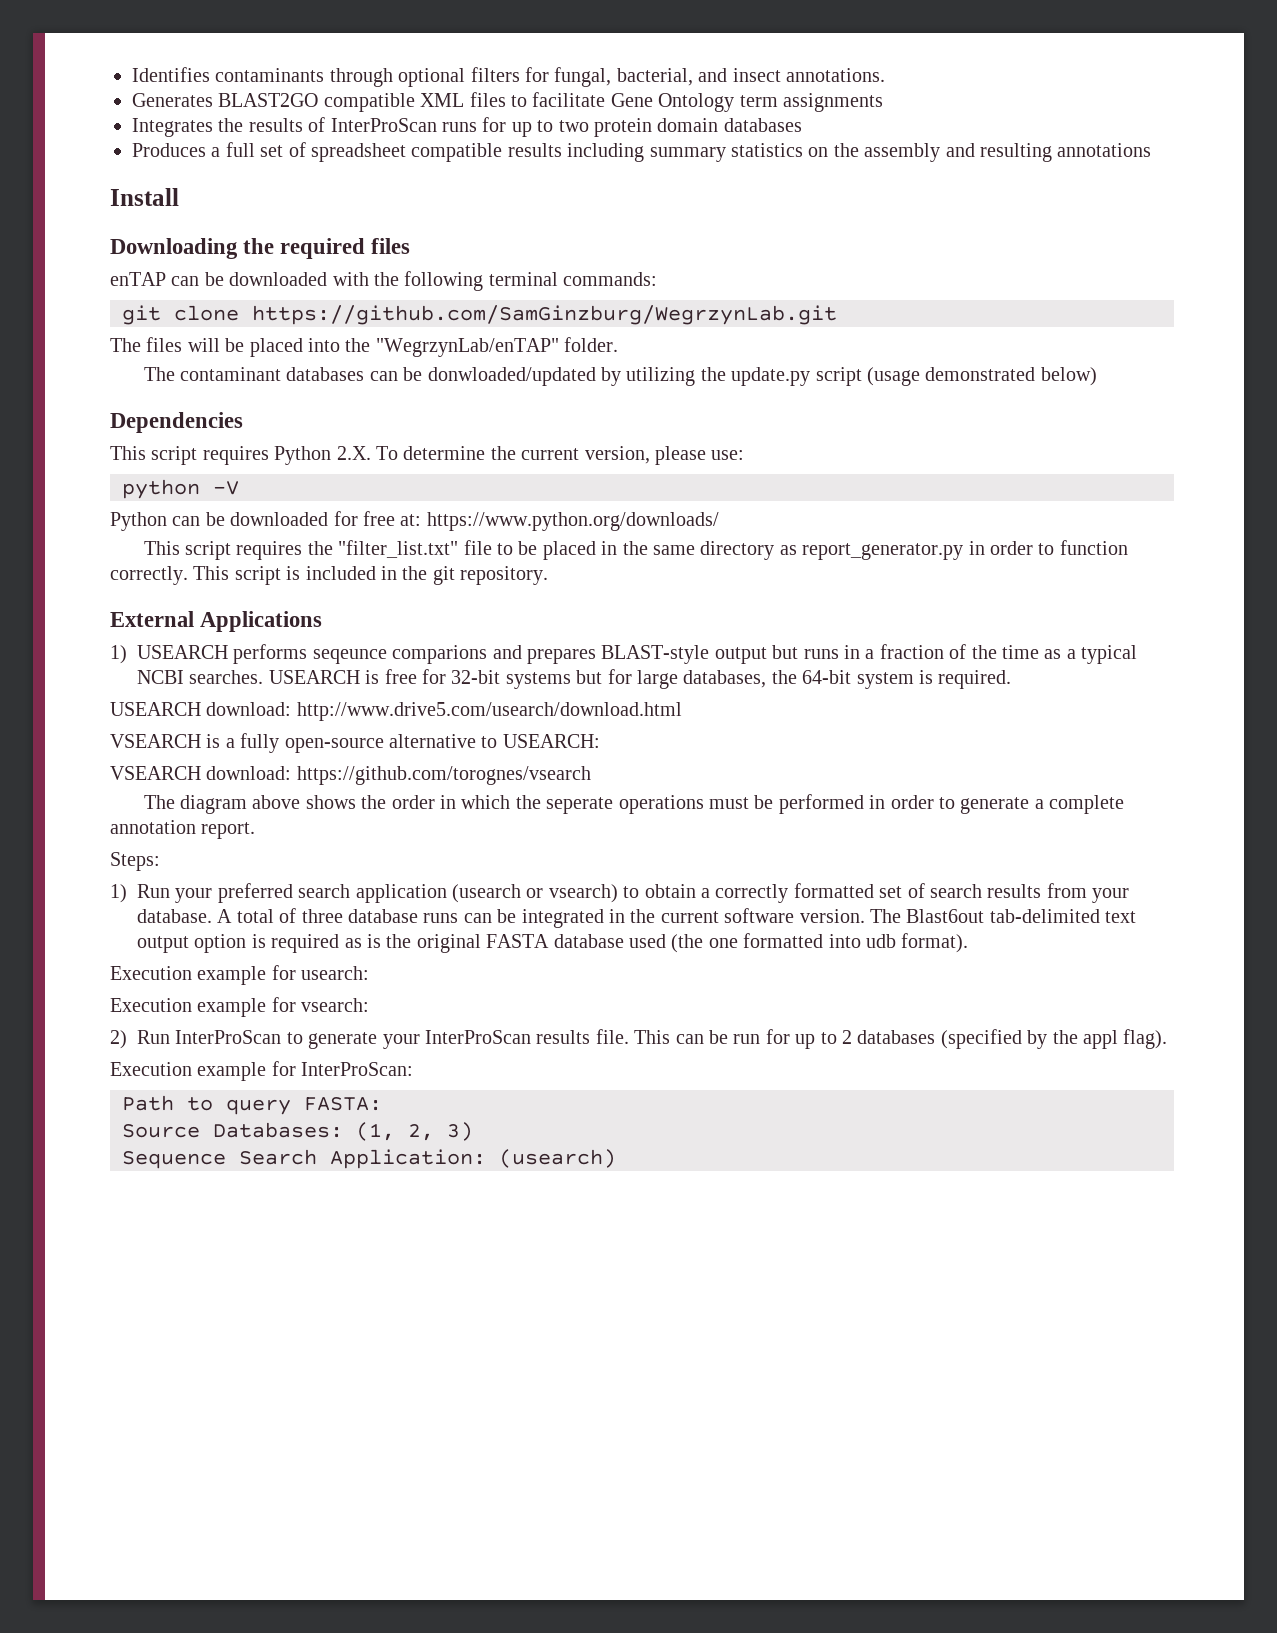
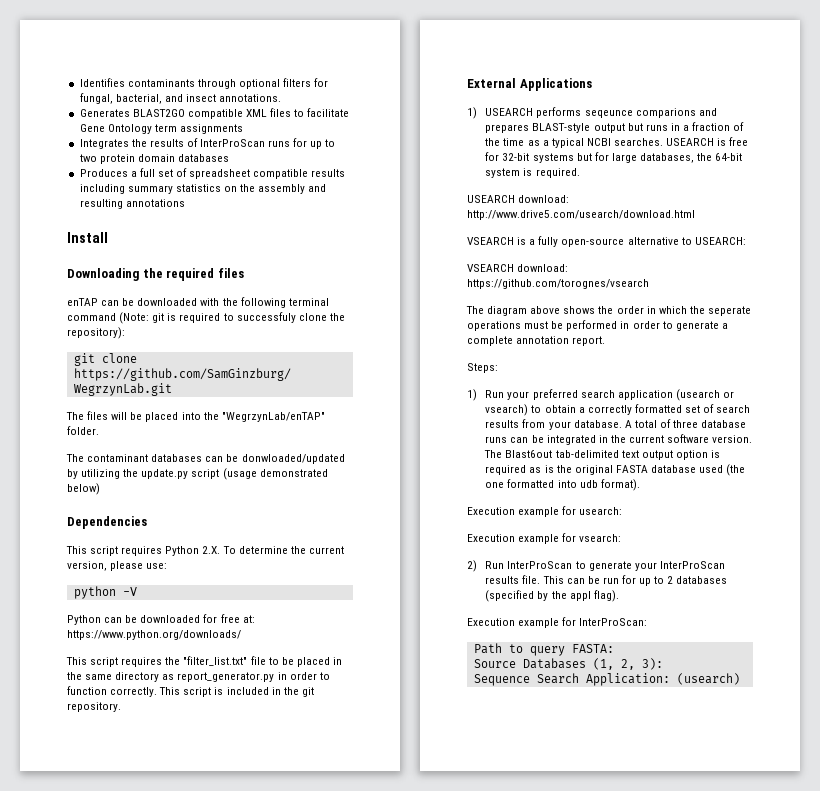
[563,272,658,286] commands: -> [67,312,345,324] [67,327,125,339] command (Note: git is required to successfuly clone the repository):
[213,1122,343,1138] Databases: -> [522,658,586,669] Databases
[447,1122,473,1141] 3) -> [641,658,663,670] 3):

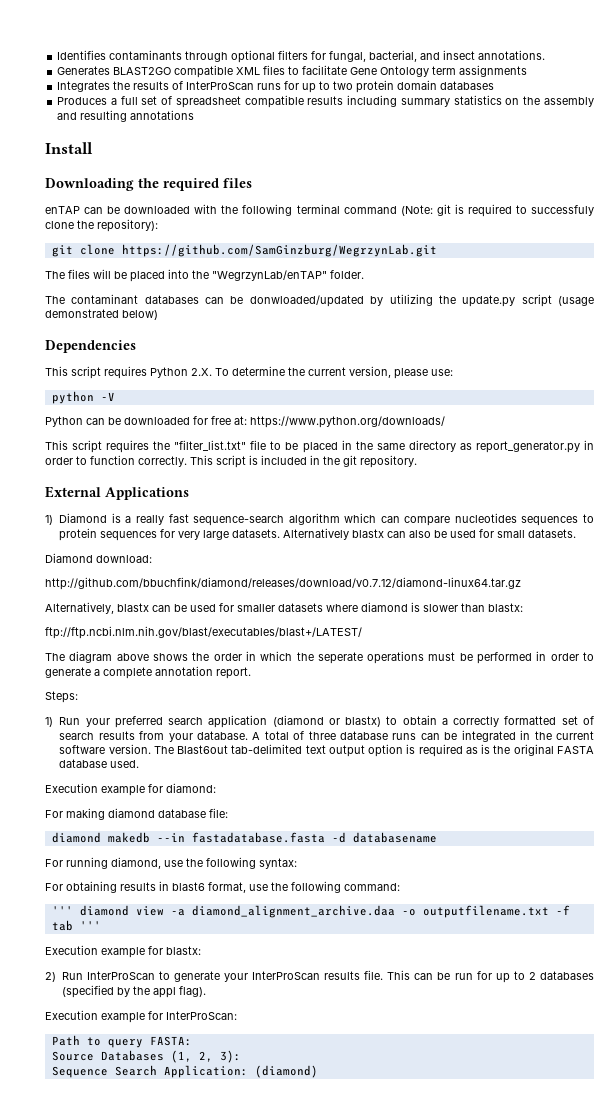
[485,107,717,118] [485,122,745,133] [485,137,749,148] [485,152,743,163] [485,168,580,178] [467,195,570,203] [467,210,695,220] [467,236,746,247] [467,264,569,272] [467,279,649,289] USEARCH performs seqeunce comparions and prepares BLAST-style output but runs in a fraction of the time as a typical NCBI searches. USEARCH is free for 32-bit systems but for large databases, the 64-bit system is required. // USEARCH download: http://www.drive5.com/usearch/download.html // VSEARCH is a fully open-source alternative to USEARCH: // VSEARCH download: https://github.com/torognes/vsearch -> [59,513,594,526] [59,528,577,541] [45,553,152,563] [45,577,521,590] [45,602,523,614] [45,626,362,639] Diamond is a really fast sequence-search algorithm which can compare nucleotides sequences to protein sequences for very large datasets. Alternatively blastx can also be used for small datasets. // Diamond download: // http://github.com/bbuchfink/diamond/releases/download/v0.7.12/diamond-linux64.tar.gz // Alternatively, blastx can be used for smaller datasets where diamond is slower than blastx: // ftp://ftp.ncbi.nlm.nih.gov/blast/executables/blast+/LATEST/
[675,389,734,401] [485,404,529,416] (usearch or vsearch) -> [272,715,382,727] (diamond or blastx)
[699,464,746,476] [485,479,640,491] [467,506,623,517] [467,533,622,544] used (the one formatted into udb format). // Execution example for usearch: // Execution example for vsearch: -> [110,760,140,768] [45,783,216,796] [45,808,228,820] [51,832,437,843] [45,857,297,869] [45,881,400,893] [51,905,570,918] [51,920,101,931] [45,945,201,958] used. // Execution example for diamond: // For making diamond database file: // diamond makedb --in fastadatabase.fasta -d databasename // For running diamond, use the following syntax: // For obtaining results in blast6 format, use the following command: // ''' diamond view -a diamond_alignment_archive.daa -o outputfilename.txt -f tab ''' // Execution example for blastx:
[676,673,740,685] (usearch) -> [254,1065,318,1078] (diamond)

